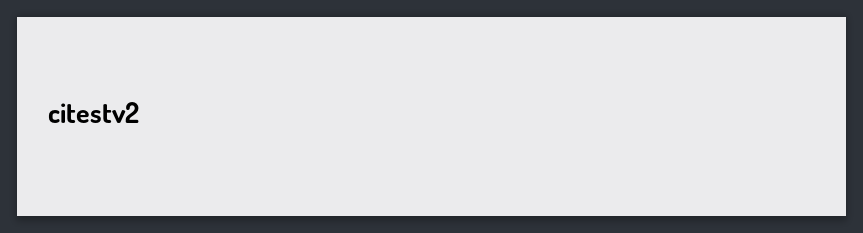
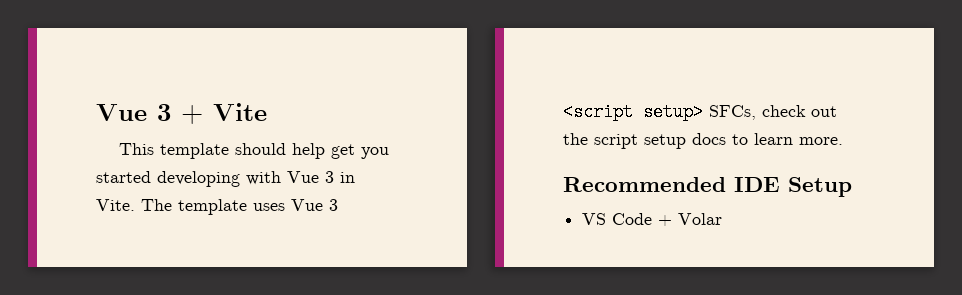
[48,102,139,123] citestv2 -> [96,103,267,124] [119,143,390,159] [96,171,355,187] [96,199,338,215] [563,103,837,121] [563,133,843,149] [563,177,852,197] [582,213,723,226] Vue 3 + Vite // This template should help get you started developing with Vue 3 in Vite. The template uses Vue 3 <script setup> SFCs, check out the script setup docs to learn more. // Recommended IDE Setup // VS Code + Volar

